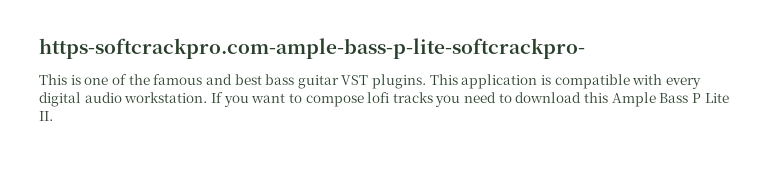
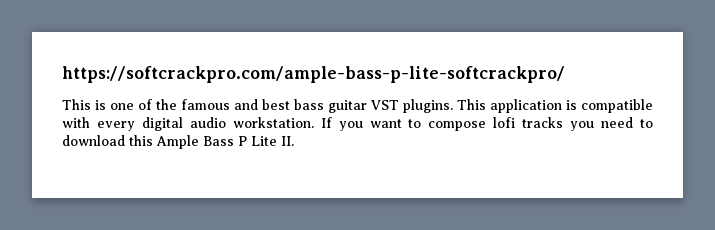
[39,38,585,59] https-softcrackpro.com-ample-bass-p-lite-softcrackpro- -> [62,66,565,83] https://softcrackpro.com/ample-bass-p-lite-softcrackpro/

